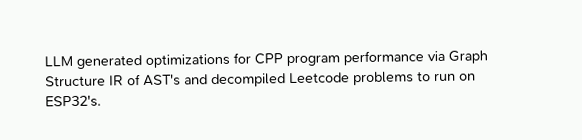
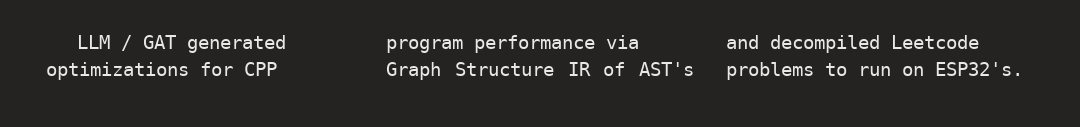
(73, 61) none -> [121,35,177,51] / GAT

